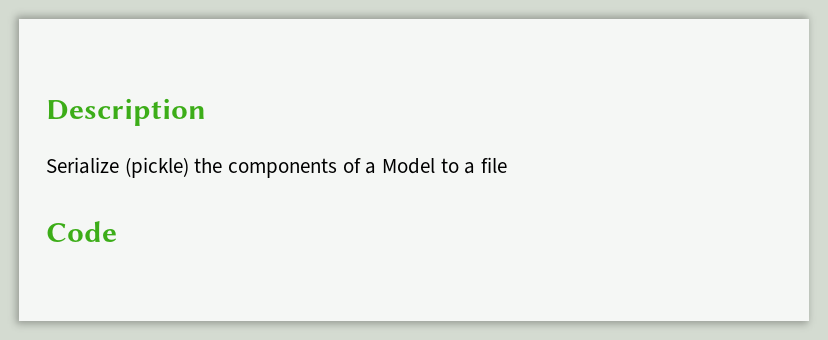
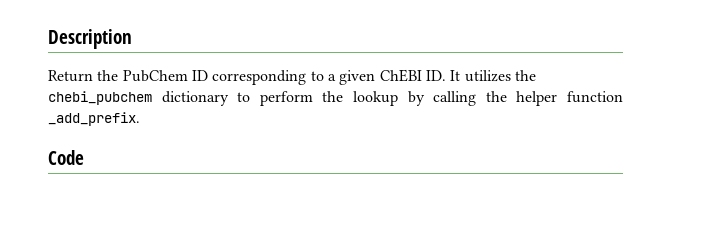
[46,157,508,178] Serialize (pickle) the components of a Model to a file -> [48,69,536,85] [48,91,624,106] [48,112,140,126] Return the PubChem ID corresponding to a given ChEBI ID. It utilizes the chebi_pubchem dictionary to perform the lookup by calling the helper function _add_prefix.

